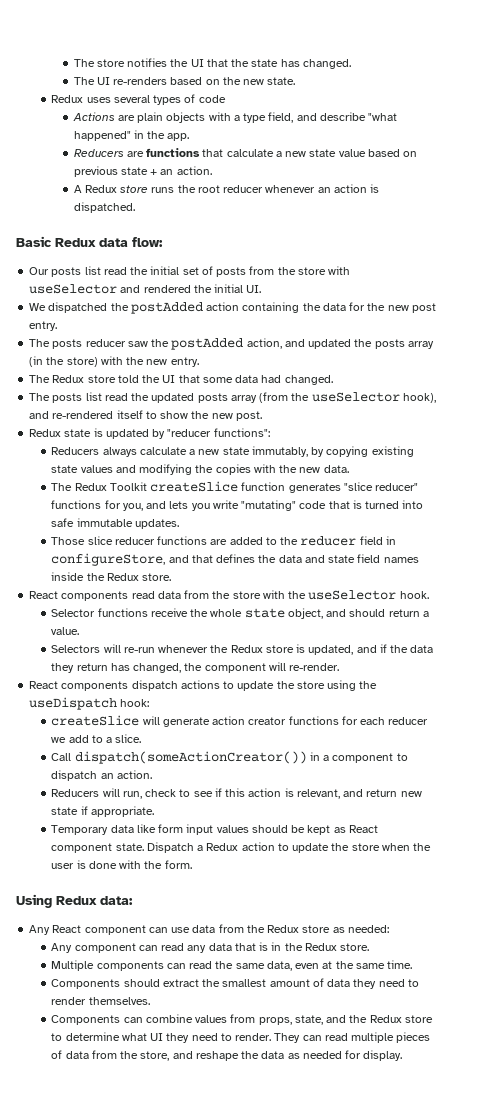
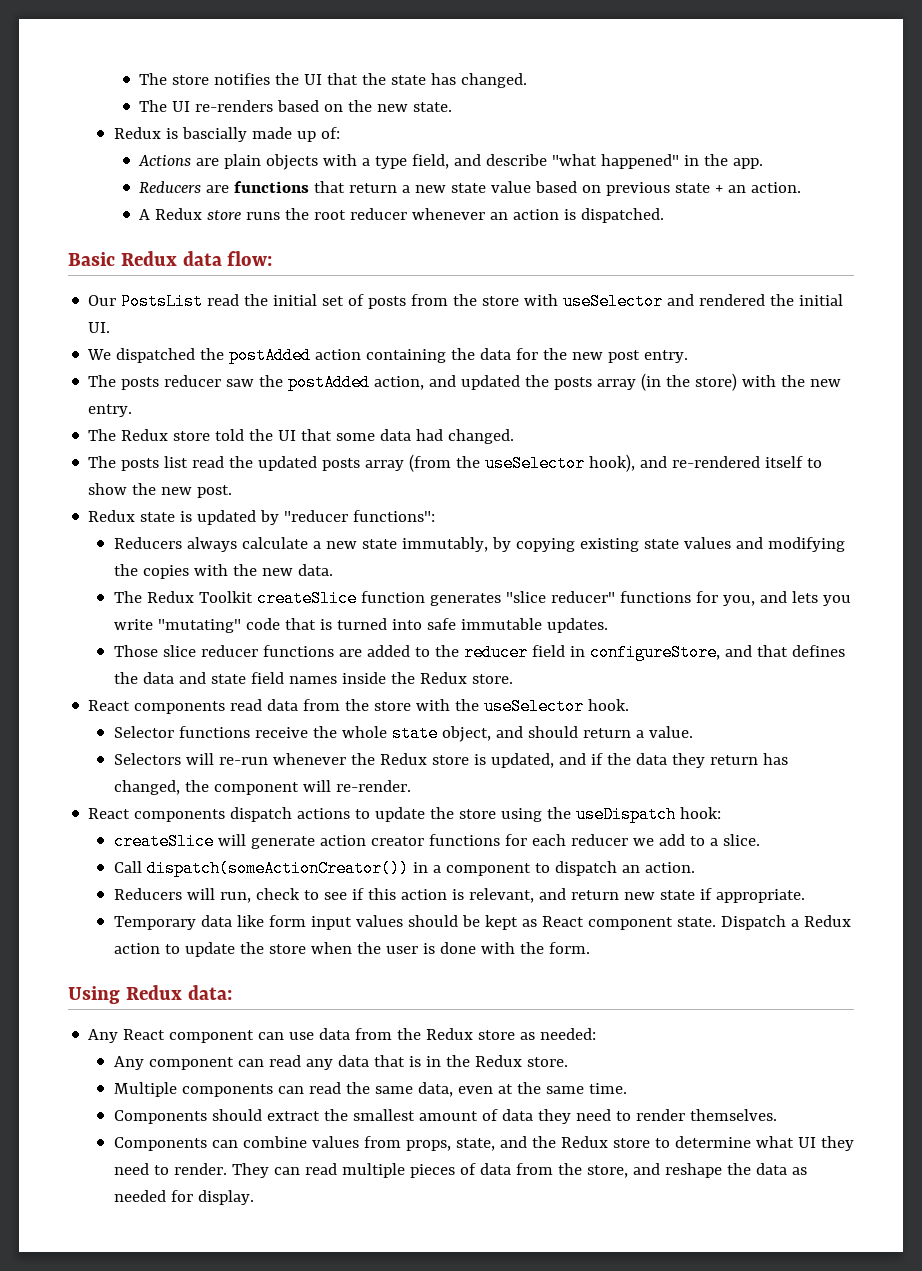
[86,94,226,105] uses several types of code -> [165,127,340,142] is bascially made up of:
[226,149,274,157] calculate -> [349,183,398,193] return
[51,266,101,277] posts list -> [121,293,204,310] PostsList

